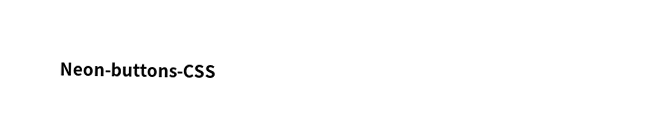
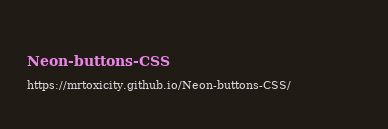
(216, 70) none -> [27,80,291,91] // https://mrtoxicity.github.io/Neon-buttons-CSS/

